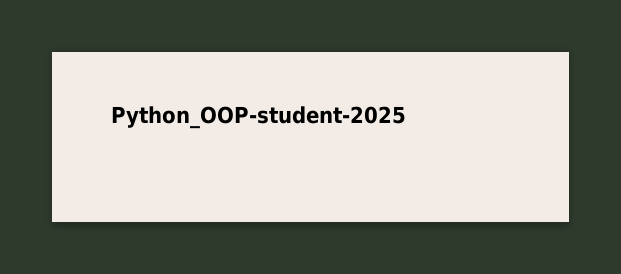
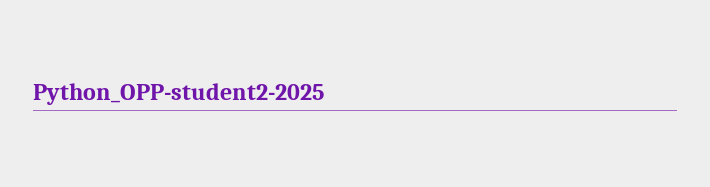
[111,106,406,129] Python_OOP-student-2025 -> [33,83,324,105] Python_OPP-student2-2025

